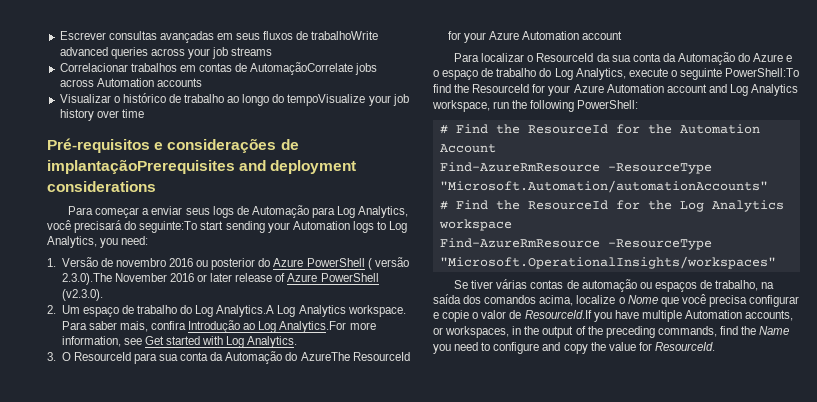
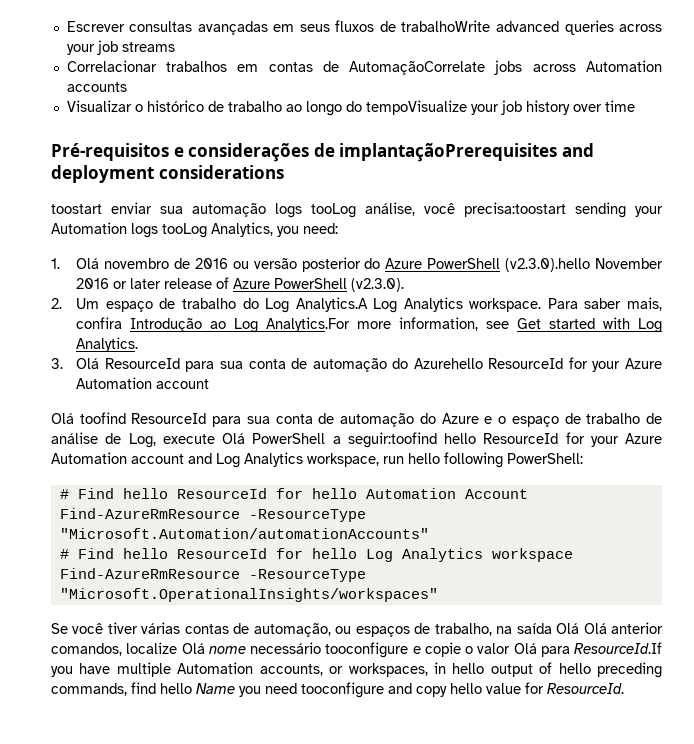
[68,205,409,218] [47,220,224,233] Para começar a enviar seus logs de Automação para Log Analytics, você precisará do seguinte:To start -> [51,202,566,218] toostart enviar sua automação logs tooLog análise, você precisa:toostart
[376,221,408,233] to Log -> [162,223,207,238] tooLog
[61,257,166,267] Versão de novembro -> [76,258,191,269] Olá novembro de
(209, 263) none -> [253,258,297,269] versão
[367,257,409,270] [61,273,112,285] ( versão 2.3.0).The -> [505,258,591,272] (v2.3.0).hello
[61,351,350,364] O ResourceId para sua conta da Automação do AzureThe -> [76,358,483,372] Olá ResourceId para sua conta de automação do Azurehello
[454,52,735,65] Para localizar o ResourceId da sua conta da Automação -> [51,412,415,427] Olá toofind ResourceId para sua conta de automação
[539,68,800,80] [433,84,470,93] do Log Analytics, execute o seguinte PowerShell:To find the -> [646,413,663,424] [51,432,476,448] de análise de Log, execute Olá PowerShell a seguir:toofind hello
[512,100,528,109] the -> [408,453,440,464] hello
[495,124,672,134] the ResourceId for the -> [122,488,357,499] hello ResourceId for hello
[495,200,672,210] the ResourceId for the -> [122,548,357,559] hello ResourceId for hello
(469, 284) none -> [72,623,104,634] você
[581,279,637,292] automação -> [253,623,331,637] automação,
[463,294,800,307] dos comandos acima, localize o Nome que você precisa configurar -> [556,622,663,634] [51,642,409,658] Olá Olá anterior comandos, localize Olá nome necessário tooconfigure
[509,310,522,319] de -> [513,643,570,657] Olá para
[524,326,540,335] the -> [452,663,485,674] hello
[587,326,603,335] the -> [558,663,591,674] hello
[741,326,757,335] the -> [160,683,192,694] hello
[481,342,540,354] to configure -> [301,682,384,698] tooconfigure
[590,342,606,351] the -> [450,683,482,694] hello

